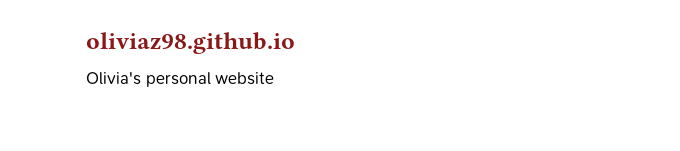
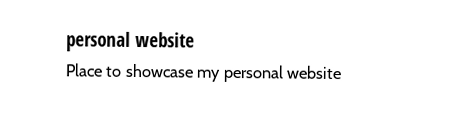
[86,32,295,54] [86,72,275,87] oliviaz98.github.io // Olivia's personal website -> [66,31,196,52] [65,63,343,83] personal website // Place to showcase my personal website

